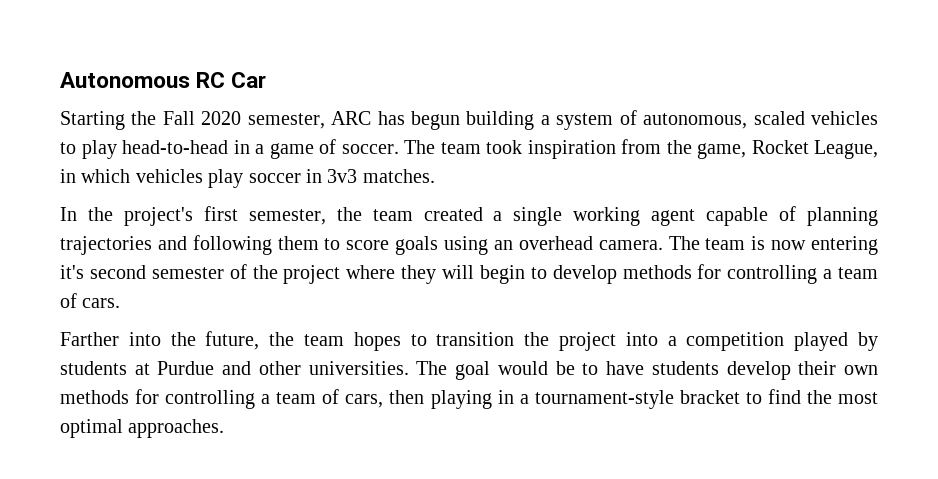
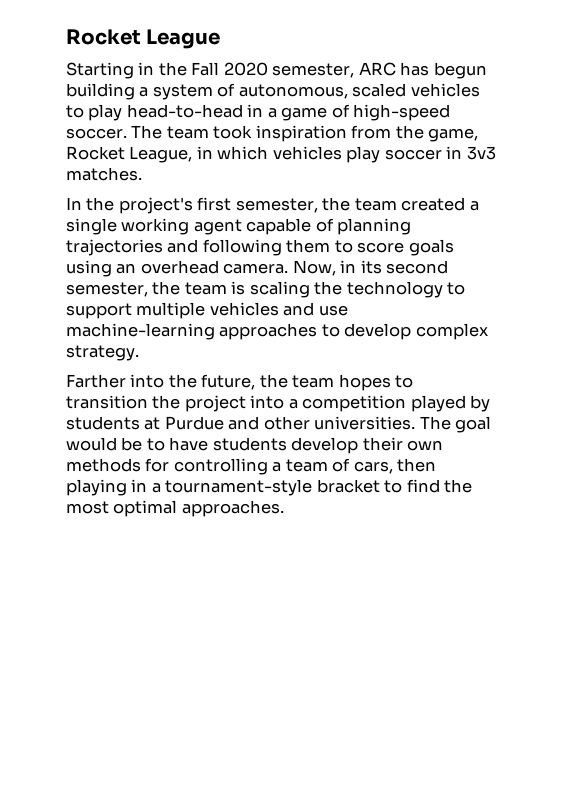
[60,72,267,88] Autonomous RC Car -> [66,29,221,49] Rocket League
(125, 120) none -> [138,62,155,75] in
(336, 146) none -> [353,104,451,121] high-speed
[668,236,879,255] [60,264,878,284] [60,293,121,308] The team is now entering it's second semester of the project where they will begin to develop methods for controlling a team of cars. -> [292,260,449,276] [66,281,466,298] [66,302,348,319] [66,323,488,340] [66,345,139,361] Now, in its second semester, the team is scaling the technology to support multiple vehicles and use machine-learning approaches to develop complex strategy.

